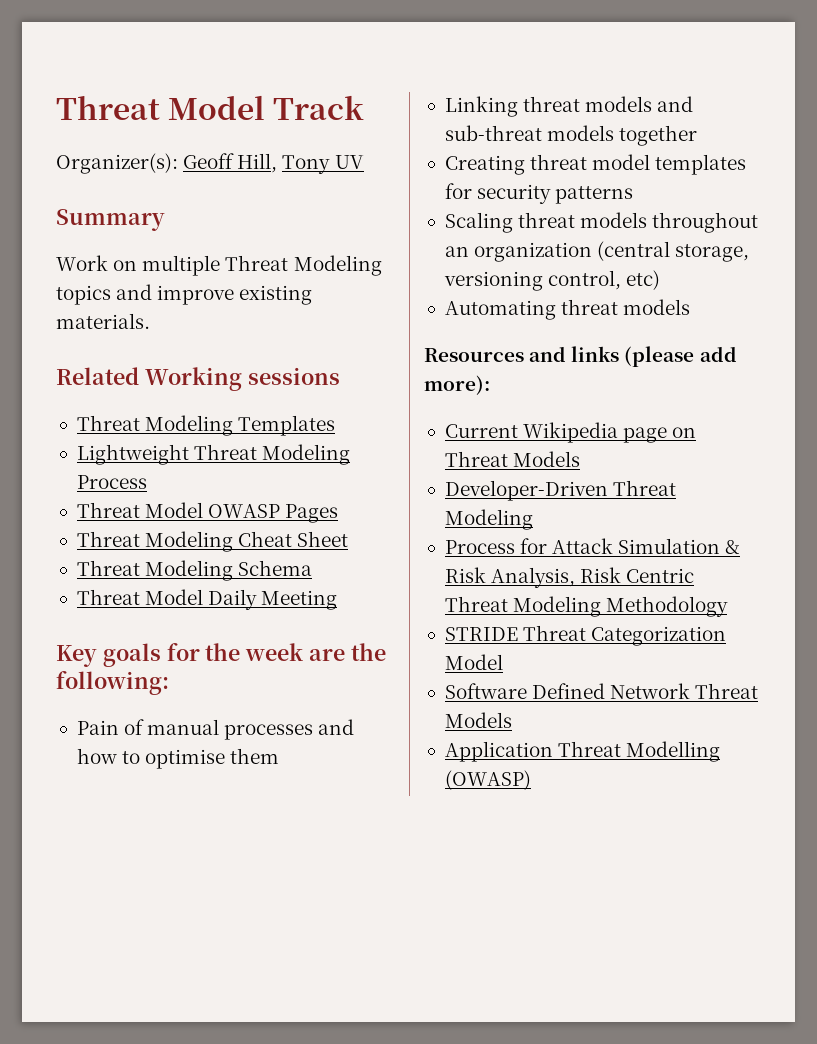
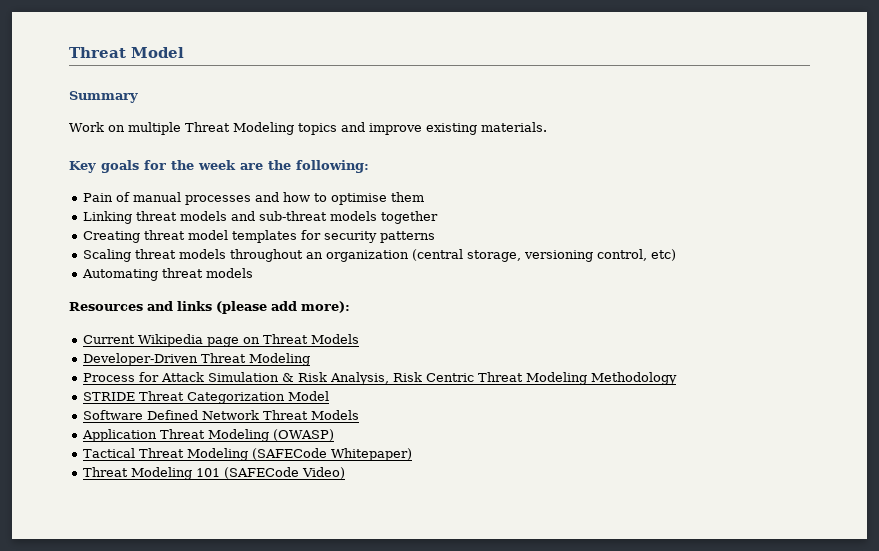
[56,95,365,120] [56,153,364,174] Threat Model Track // Organizer(s): Geoff Hill, Tony UV -> [69,47,184,58] Threat Model
[56,367,340,391] [76,415,336,436] [76,444,351,465] [76,475,147,489] [76,502,339,523] [76,531,349,552] [76,560,313,581] [76,589,338,610] // Related Working sessions // Threat Modeling Templates // Lightweight Threat Modeling Process // Threat Model OWASP Pages // Threat Modeling Cheat Sheet // Threat Modeling Schema // Threat Model Daily Meeting -> (547, 127) none
[626,741,721,762] Modelling -> [207,429,269,442] Modeling
(531, 780) none -> [82,448,412,461] [82,467,345,480] // Tactical Threat Modeling (SAFECode Whitepaper) // Threat Modeling 101 (SAFECode Video)

